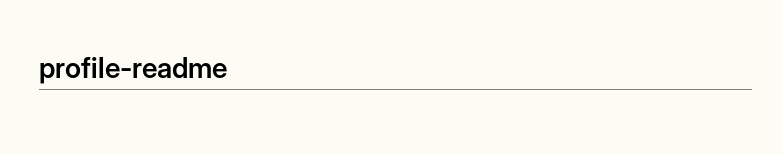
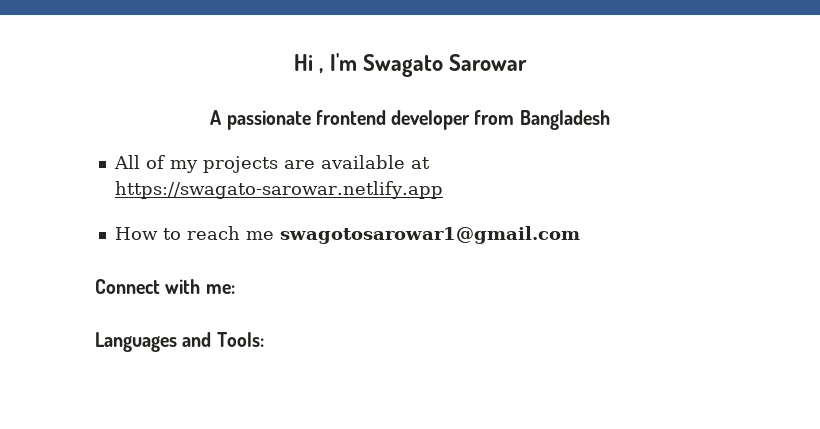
[39,57,227,84] profile-readme -> [294,53,527,77] [210,110,610,130] [113,155,430,173] [114,181,443,199] [114,226,580,244] [95,279,235,294] [95,332,264,352] Hi , I'm Swagato Sarowar // A passionate frontend developer from Bangladesh // All of my projects are available at https://swagato-sarowar.netlify.app // How to reach me swagotosarowar1@gmail.com // Connect with me: // Languages and Tools:

